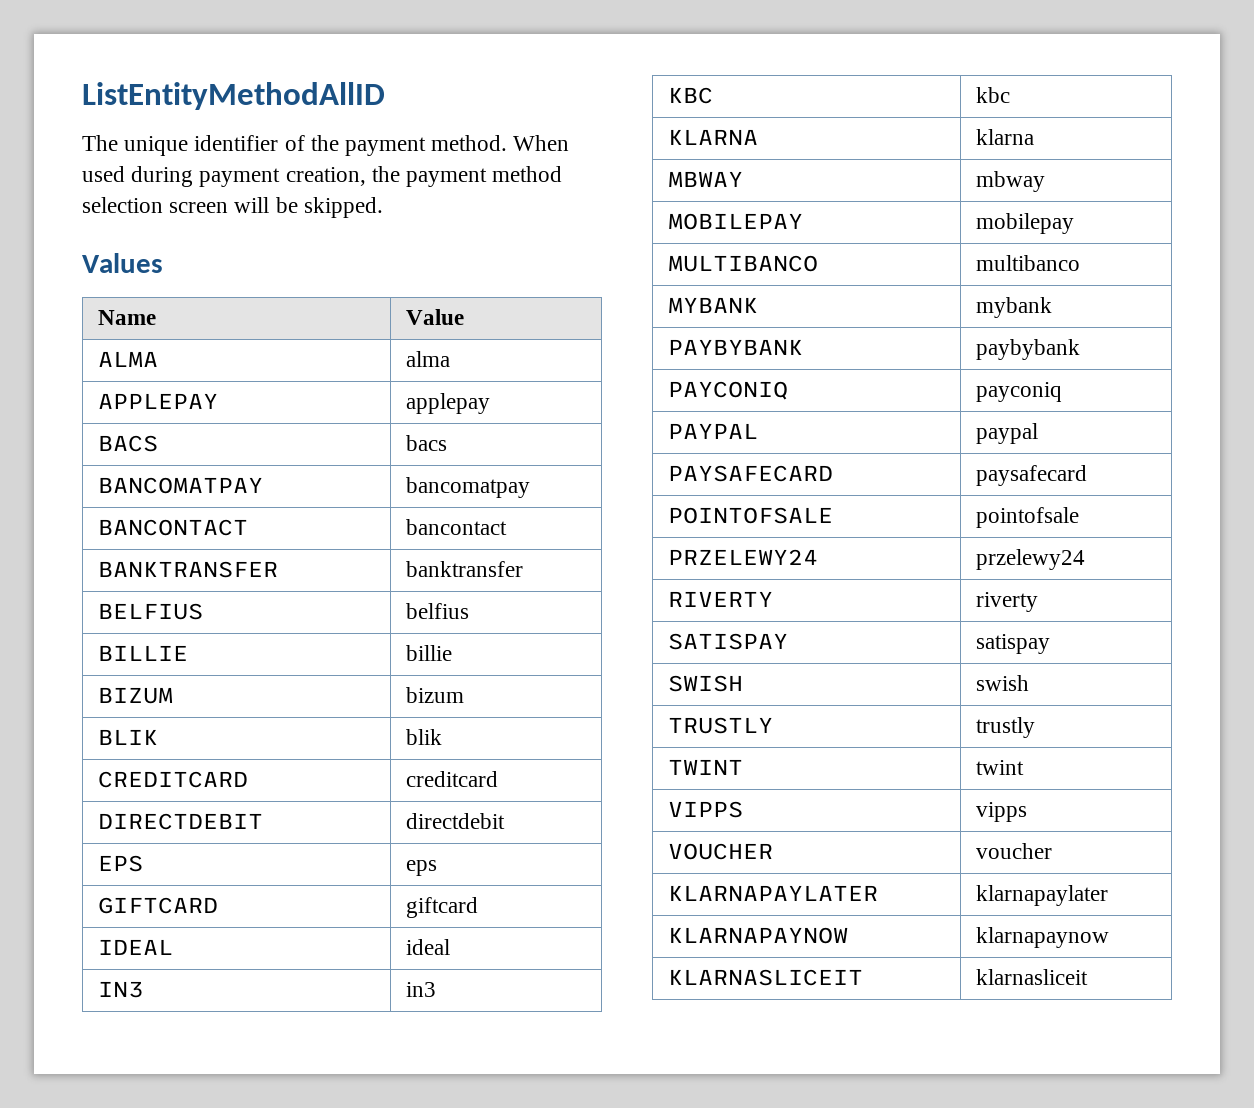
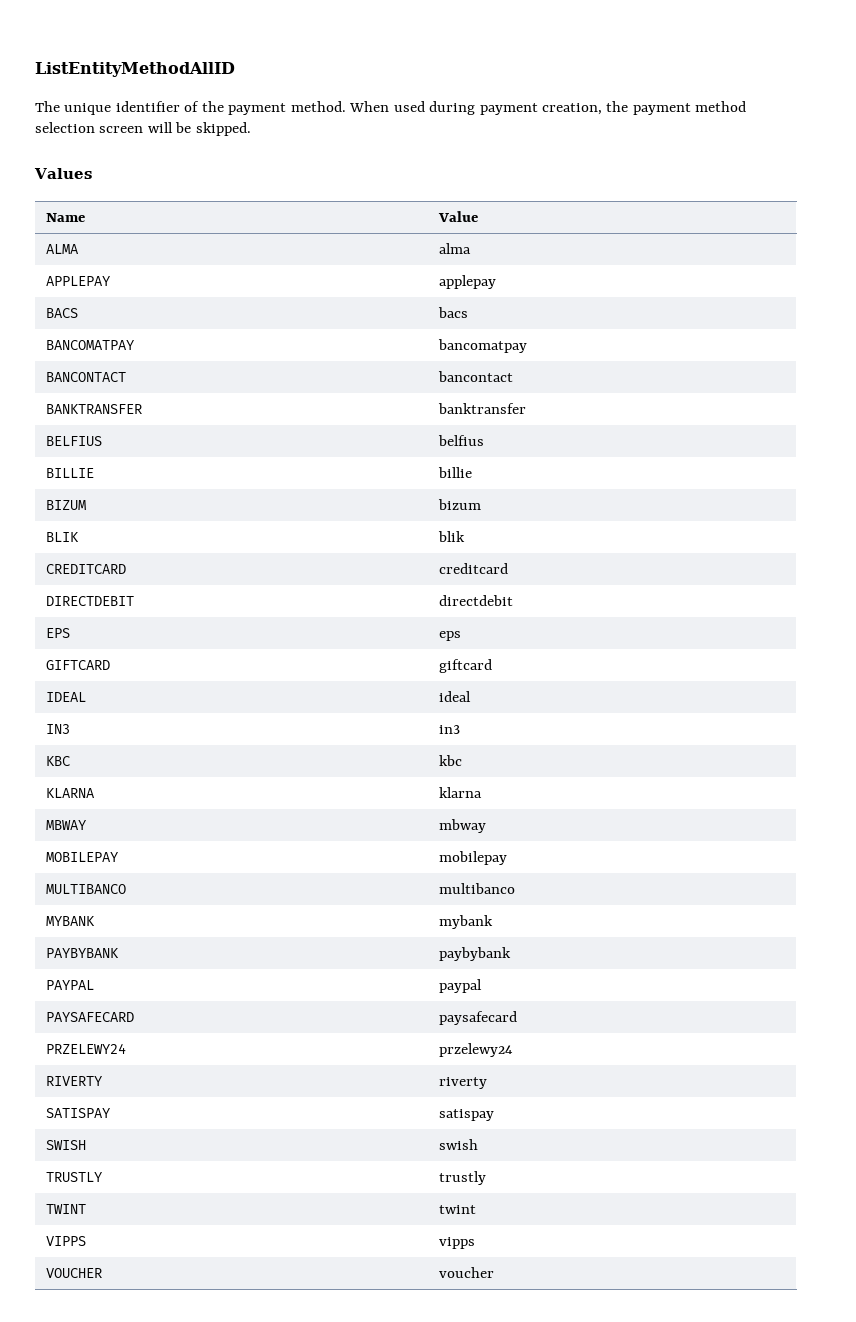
[667,381,788,400] [975,382,1062,402] // PAYCONIQ | payconiq -> (511, 954) none
[667,507,833,524] [975,507,1079,528] // POINTOFSALE | pointofsale -> (517, 1018) none
[667,885,878,901] [975,885,1108,906] [667,927,848,944] [975,927,1109,948] [667,969,863,986] [975,969,1088,985] // KLARNAPAYLATER | klarnapaylater // KLARNAPAYNOW | klarnapaynow // KLARNASLICEIT | klarnasliceit -> (494, 1272) none

